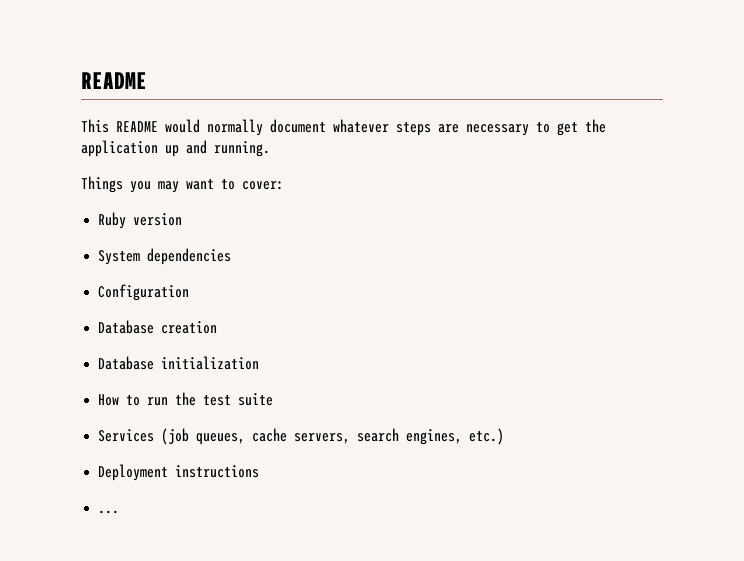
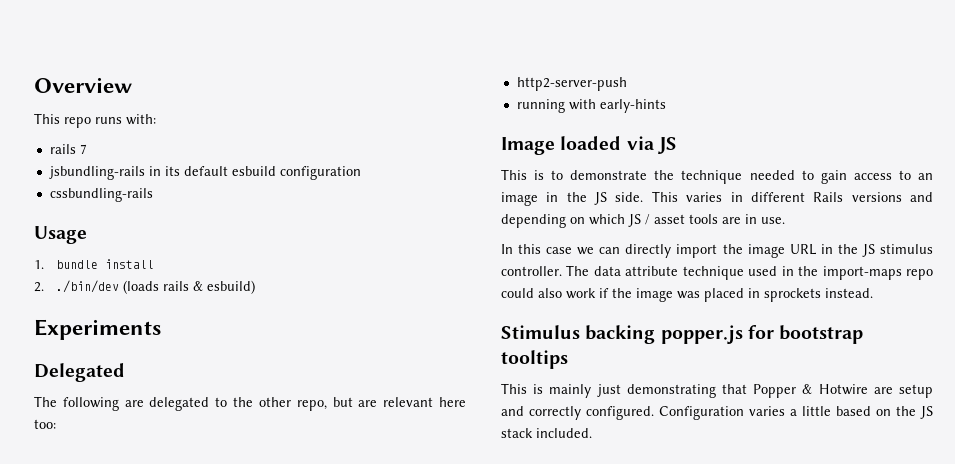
[81,72,147,89] [81,119,606,136] [81,140,270,157] [81,176,284,193] [98,212,183,229] [98,248,232,265] [98,284,190,301] [98,320,218,334] [98,356,260,370] [98,392,274,406] [98,428,505,445] [98,464,260,481] [98,510,120,514] README // This README would normally document whatever steps are necessary to get the application up and running. // Things you may want to cover: // Ruby version // System dependencies // Configuration // Database creation // Database initialization // How to run the test suite // Services (job queues, cache servers, search engines, etc.) // Deployment instructions // ... -> [34,77,132,93] [34,113,156,128] [49,144,87,154] [48,166,361,180] [49,188,153,202] [34,226,87,244] [34,259,154,269] [34,280,255,294] [34,319,161,340] [34,363,125,382] [34,396,466,411] [34,419,56,429] [516,77,627,91] [516,99,666,113] [501,136,677,155] [501,169,933,184] [501,191,933,206] [501,214,785,228] [501,244,934,258] [501,265,933,280] [501,288,873,302] [501,325,864,344] [501,350,568,369] [501,383,933,398] [501,406,933,420] [501,428,592,438] Overview // This repo runs with: // rails 7 // jsbundling-rails in its default esbuild configuration // cssbundling-rails // Usage // 1. bundle install // 2. ./bin/dev (loads rails & esbuild) // Experiments // Delegated // The following are delegated to the other repo, but are relevant here too: // http2-server-push // running with early-hints // Image loaded via JS // This is to demonstrate the technique needed to gain access to an image in the JS side. This varies in different Rails versions and depending on which JS / asset tools are in use. // In this case we can directly import the image URL in the JS stimulus controller. The data attribute technique used in the import-maps repo could also work if the image was placed in sprockets instead. // Stimulus backing popper.js for bootstrap tooltips // This is mainly just demonstrating that Popper & Hotwire are setup and correctly configured. Configuration varies a little based on the JS stack included.

